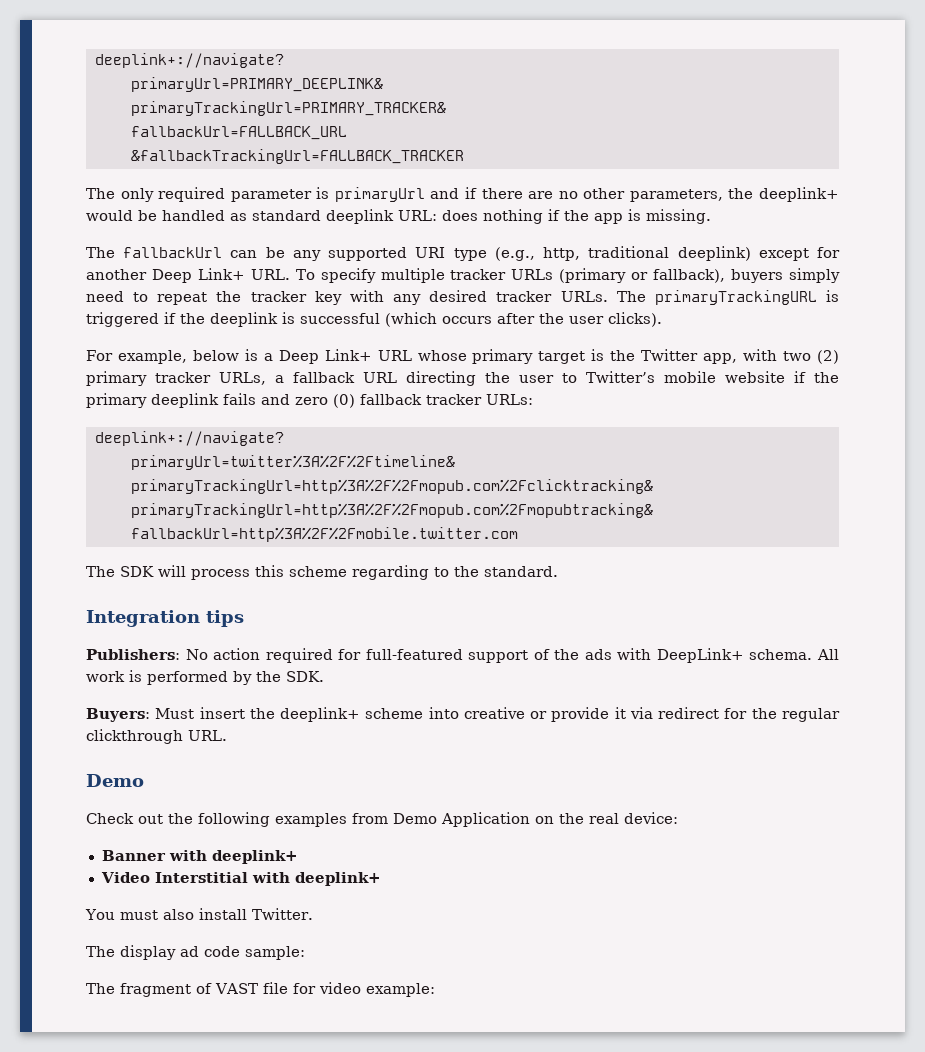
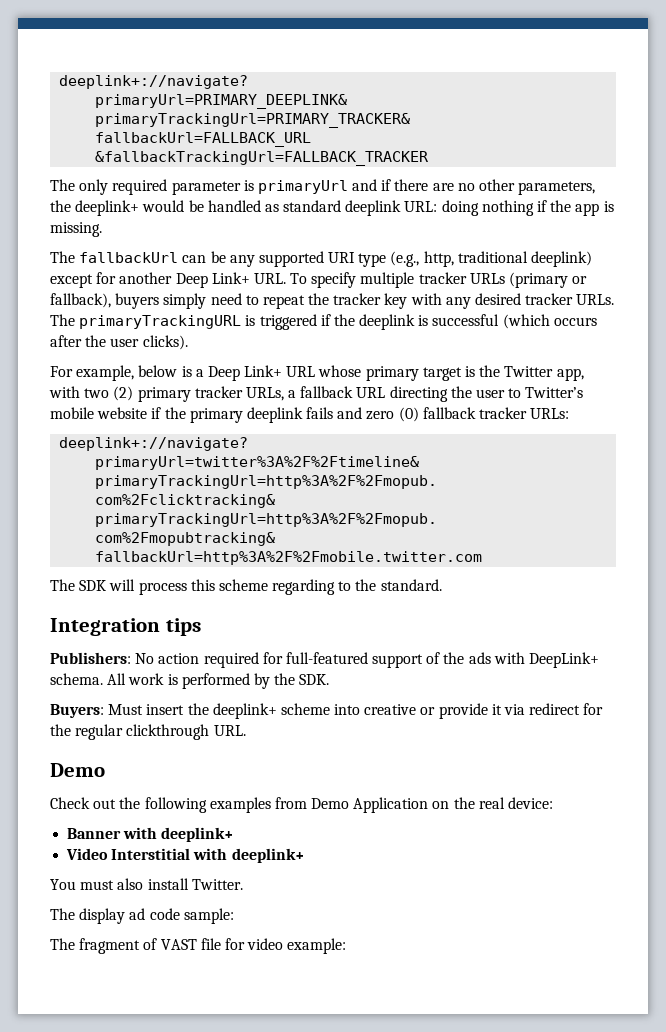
[442,210,478,221] does -> [441,200,479,216] doing

